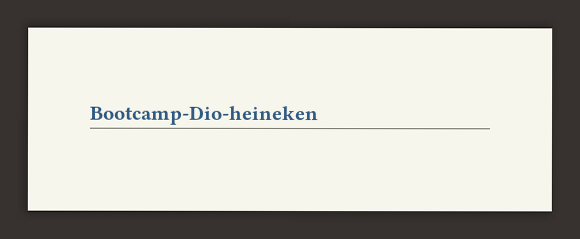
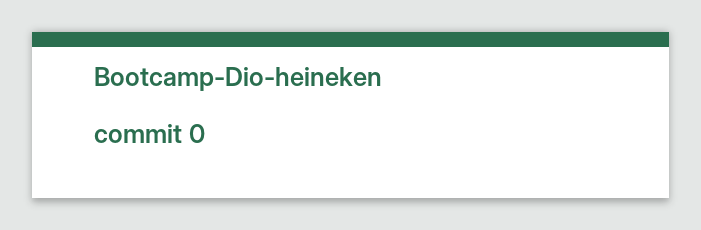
(319, 115) none -> [94,124,205,143] // commit 0

